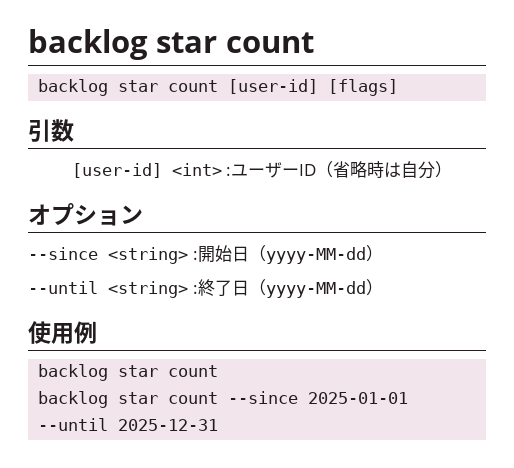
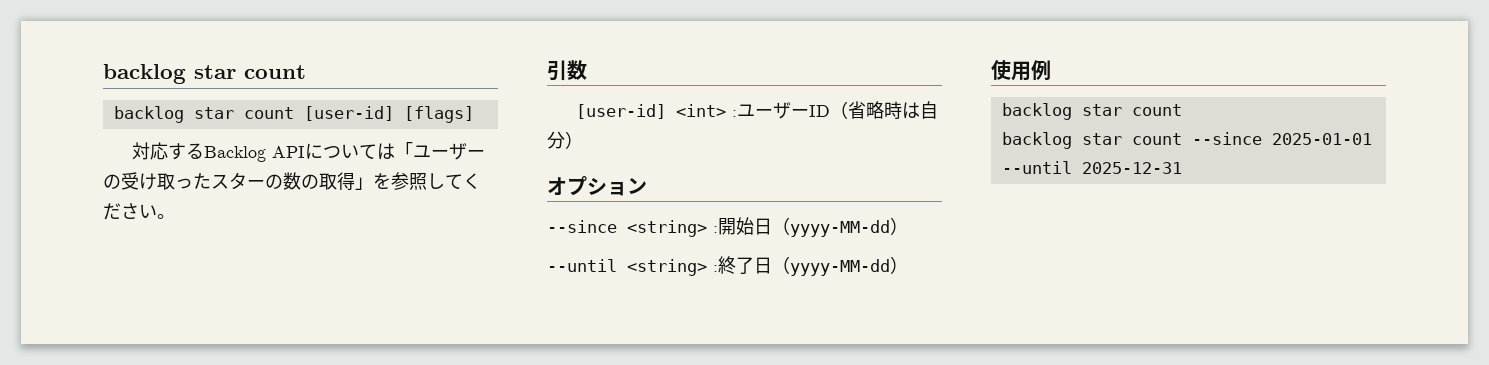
(399, 87) none -> [132,142,486,162] [103,172,481,190] [103,203,175,220] // 対応するBacklog APIについては「ユーザーの受け取ったスターの数の取得」を参照してください。

